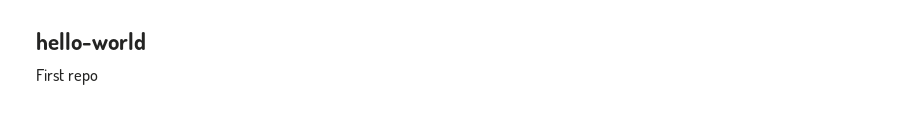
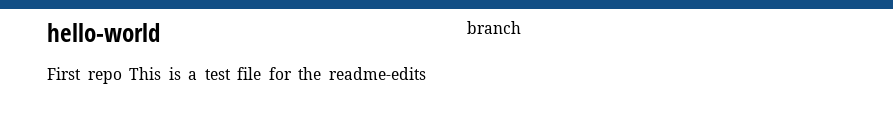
(99, 79) none -> [129,67,426,80] [467,21,521,34] This is a test file for the readme-edits branch

